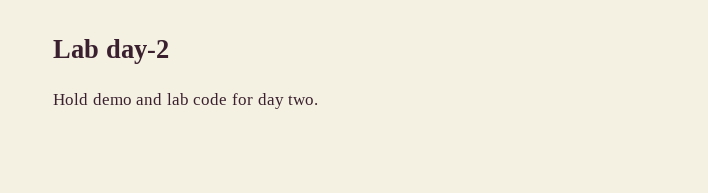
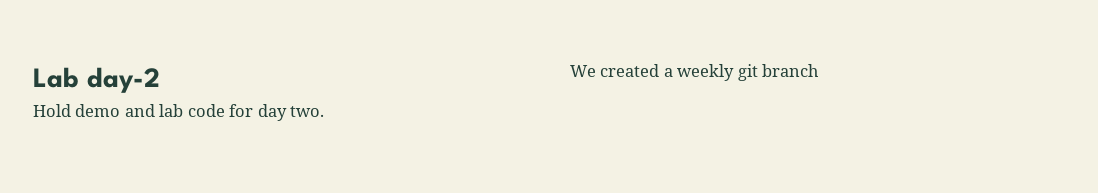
(319, 100) none -> [570,64,820,81] // We created a weekly git branch

